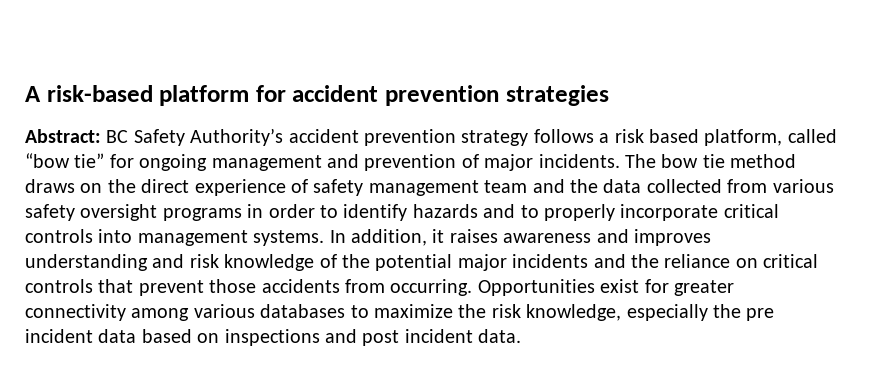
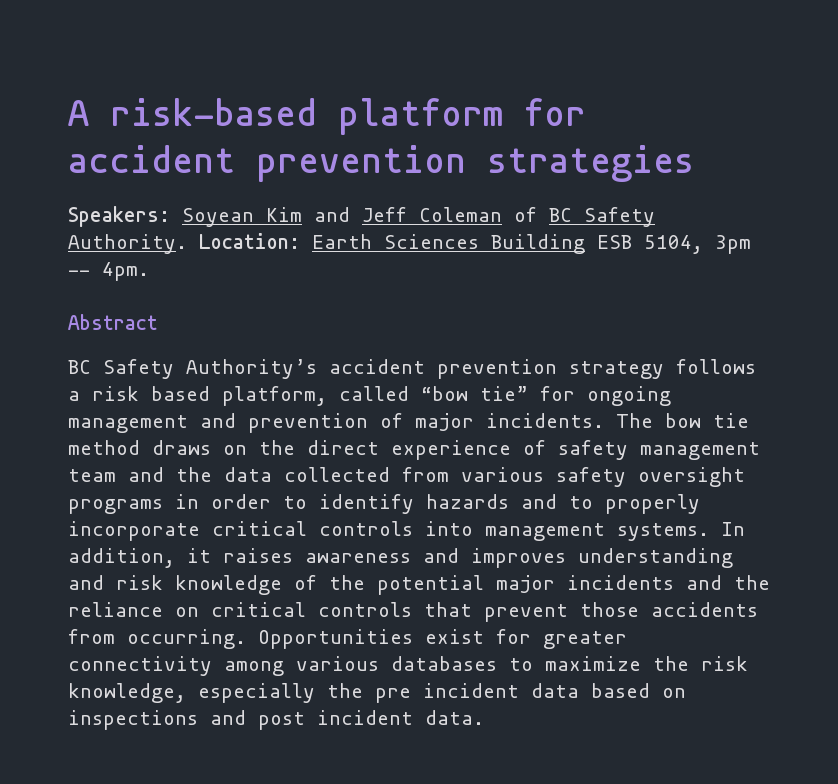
[25,129,101,143] Abstract: -> [68,206,655,227] [68,233,751,254] [68,262,149,281] [68,314,158,330] Speakers: Soyean Kim and Jeff Coleman of BC Safety Authority. Location: Earth Sciences Building ESB 5104, 3pm -- 4pm. // Abstract //

